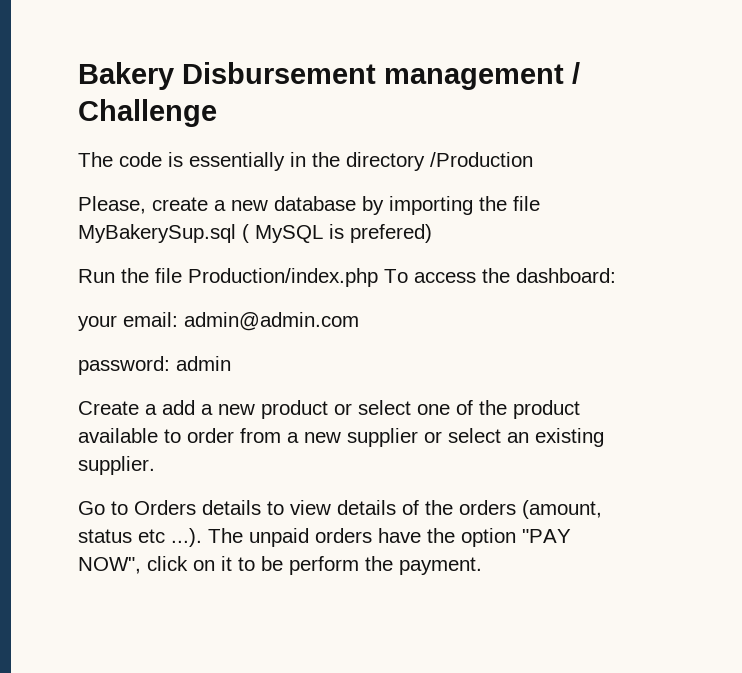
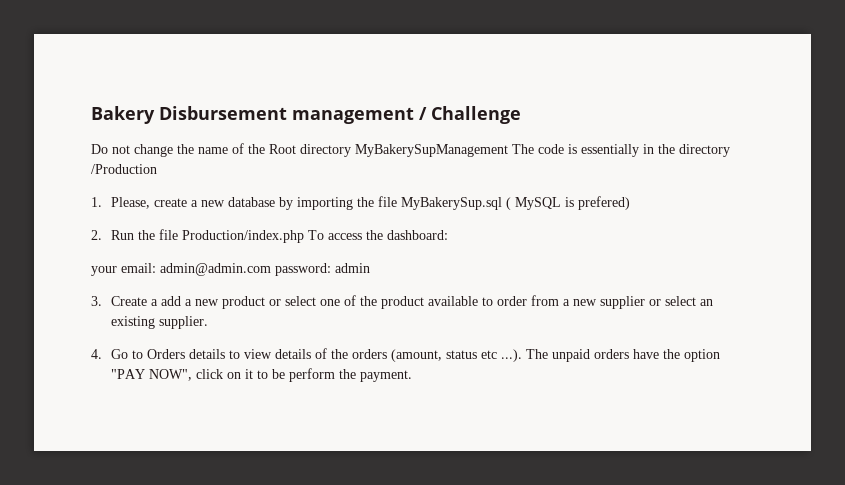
(217, 113) none -> [91,143,508,157] Do not change the name of the Root directory MyBakerySupManagement
(533, 159) none -> [91,197,102,207] 1.
(432, 233) none -> [91,230,102,240] 2.
(359, 321) // -> (271, 269) none
(231, 363) none -> [91,296,102,306] 3.
(155, 465) none -> [91,349,102,359] 4.

